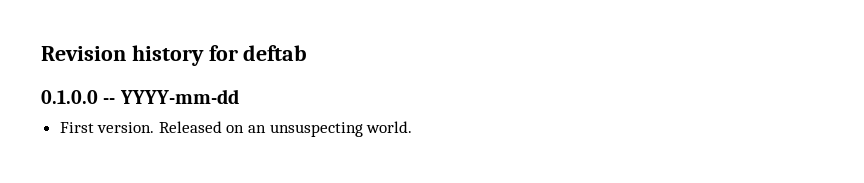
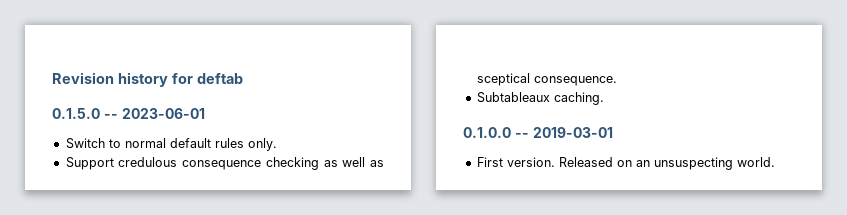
(308, 53) none -> [52,108,205,119] [65,138,277,151] [65,157,384,170] [476,73,617,86] [476,92,604,105] // 0.1.5.0 -- 2023-06-01 // Switch to normal default rules only. // Support credulous consequence checking as well as sceptical consequence. // Subtableaux caching.
[119,89,239,104] YYYY-mm-dd -> [532,127,613,138] 2019-03-01

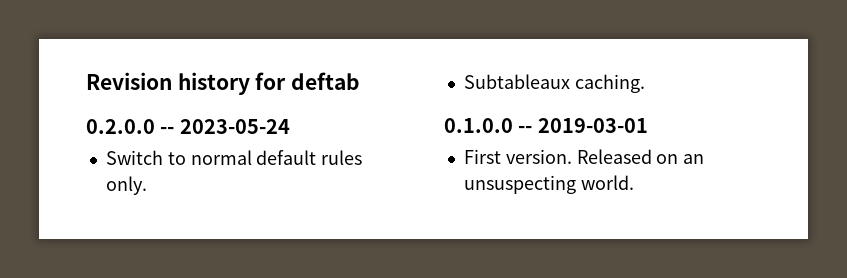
[52,108,205,119] 0.1.5.0 -- 2023-06-01 -> [86,119,290,134] 0.2.0.0 -- 2023-05-24
[65,157,384,170] [476,73,617,86] // Support credulous consequence checking as well as sceptical consequence. -> (147, 185) none

